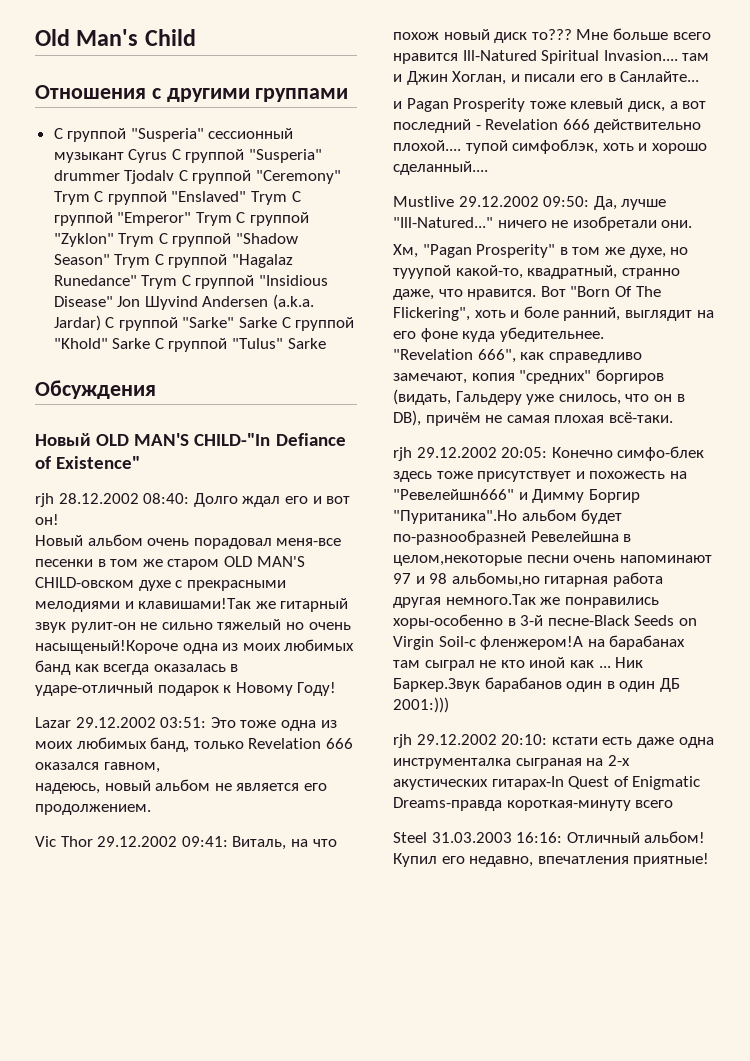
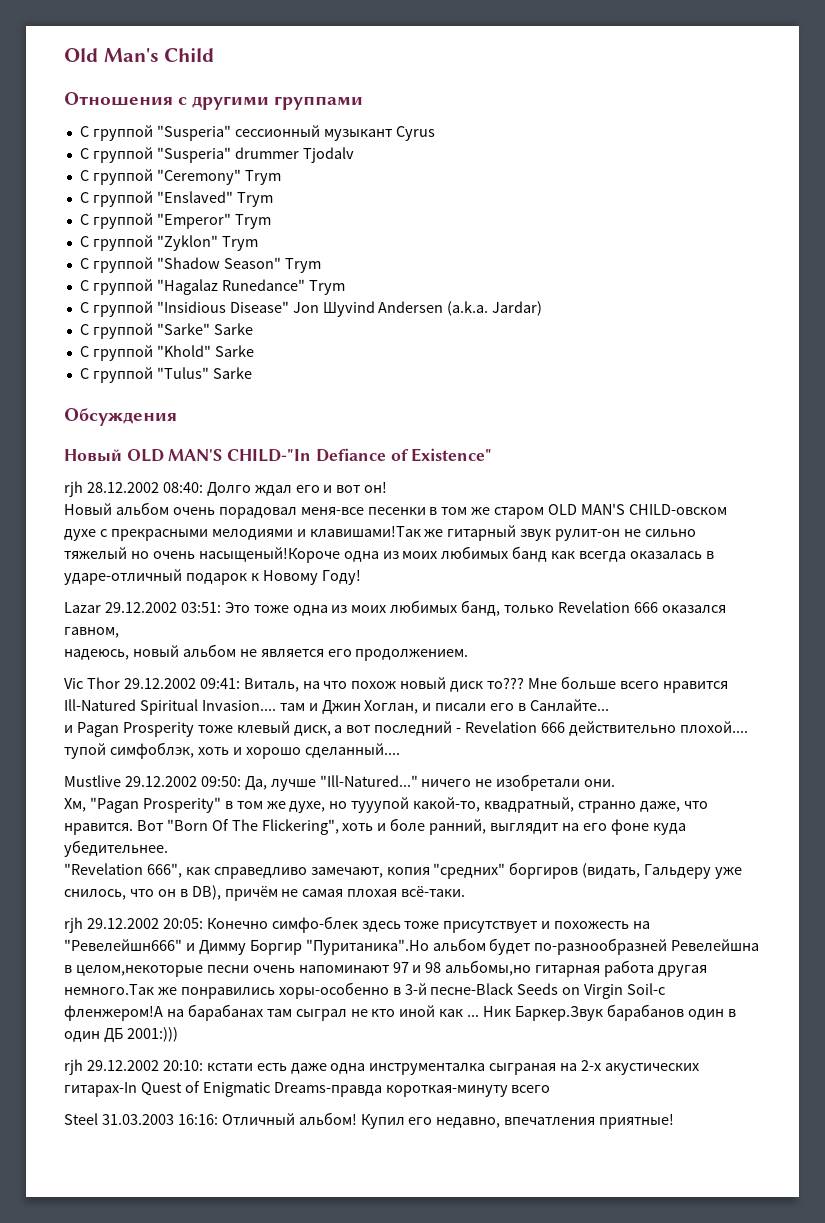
(168, 156) none -> (435, 133) //
(175, 177) none -> (354, 155) //
(90, 198) none -> (281, 177) //
(288, 198) none -> (273, 199) //
(232, 219) none -> (271, 221) //
(155, 240) none -> (258, 243) //
(151, 261) none -> (321, 265) //
(178, 282) none -> (345, 287) //
(101, 323) none -> (543, 308) //
(278, 322) none -> (253, 329) //
(151, 343) none -> (254, 351) //

